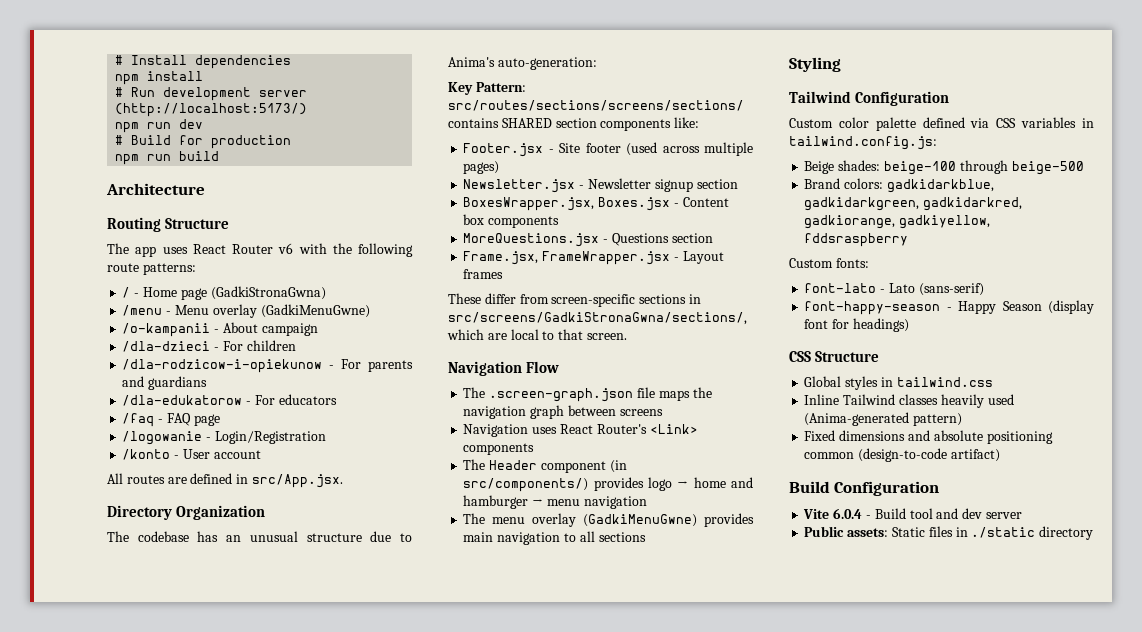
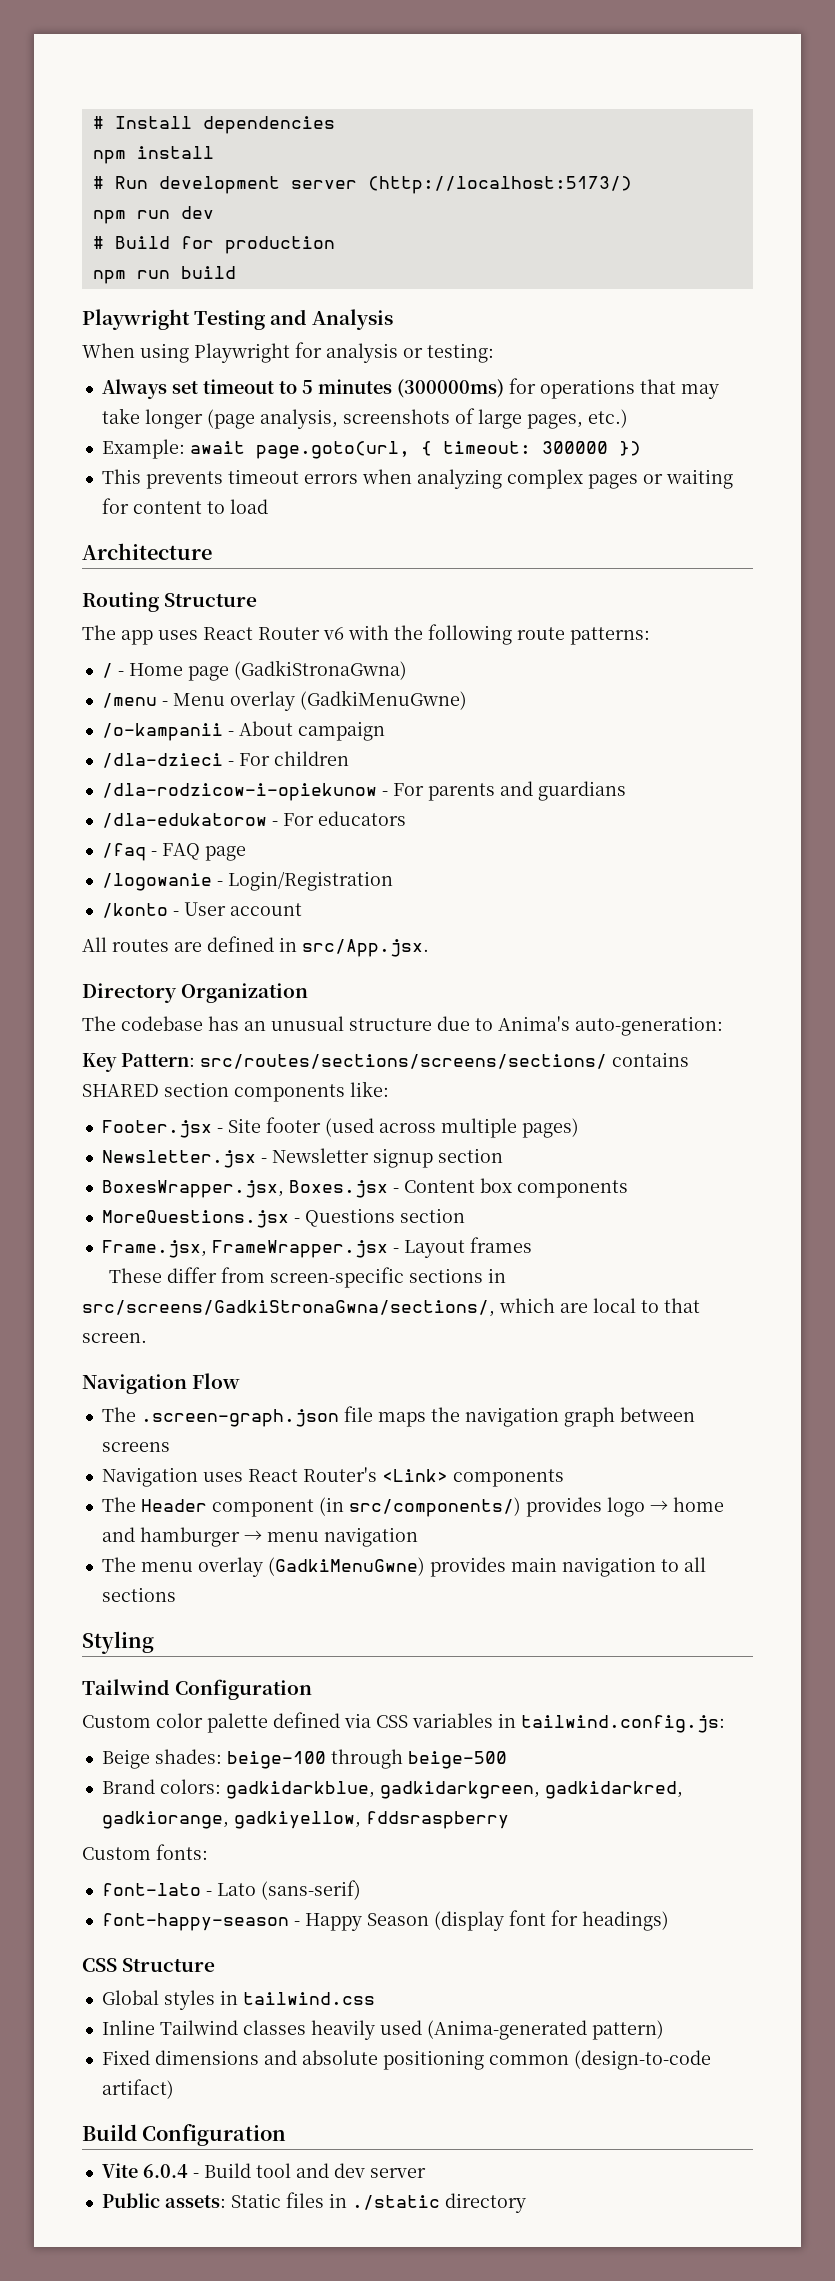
(220, 156) none -> [82,309,394,330] [82,342,494,363] [101,378,719,399] [101,408,628,429] [101,439,641,459] [101,469,733,489] [101,498,268,514] // Playwright Testing and Analysis // When using Playwright for analysis or testing: // Always set timeout to 5 minutes (300000ms) for operations that may take longer (page analysis, screenshots of large pages, etc.) // Example: await page.goto(url, { timeout: 300000 }) // This prevents timeout errors when analyzing complex pages or waiting for content to load

